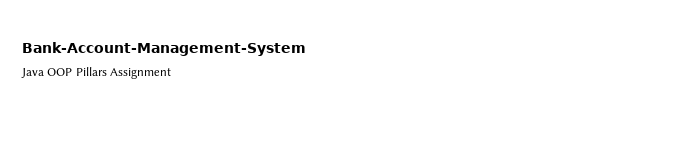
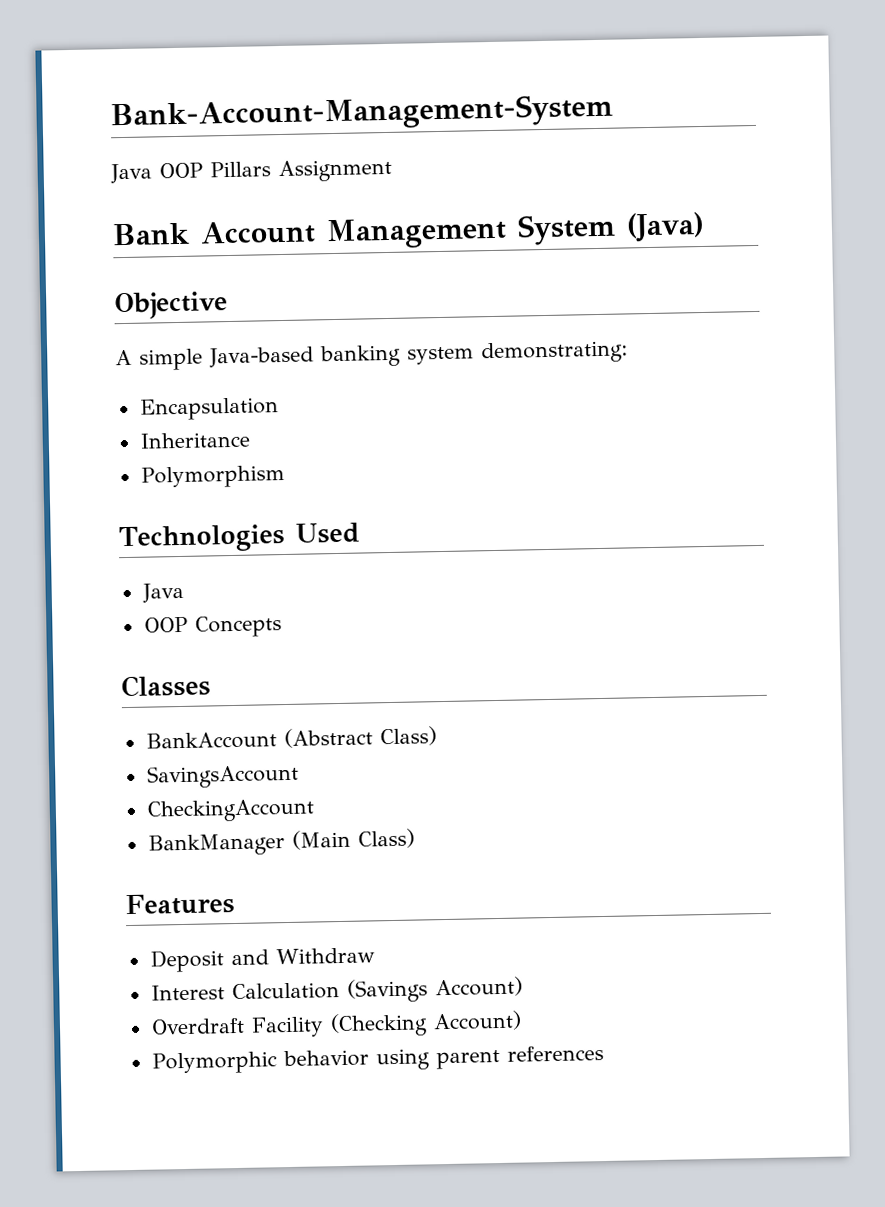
(172, 73) none -> [112,211,705,250] [114,291,228,320] [115,340,628,371] [139,397,279,421] [139,431,250,449] [140,464,285,489] [118,522,360,554] [141,582,184,603] [143,615,282,638] [121,674,211,698] [145,726,437,750] [146,763,299,789] [146,798,315,823] [147,828,415,857] [125,893,235,916] [149,947,375,973] [150,976,523,1003] [150,1010,522,1038] [151,1045,604,1075] // Bank Account Management System (Java) // Objective // A simple Java-based banking system demonstrating: // Encapsulation // Inheritance // Polymorphism // Technologies Used // Java // OOP Concepts // Classes // BankAccount (Abstract Class) // SavingsAccount // CheckingAccount // BankManager (Main Class) // Features // Deposit and Withdraw // Interest Calculation (Savings Account) // Overdraft Facility (Checking Account) // Polymorphic behavior using parent references

